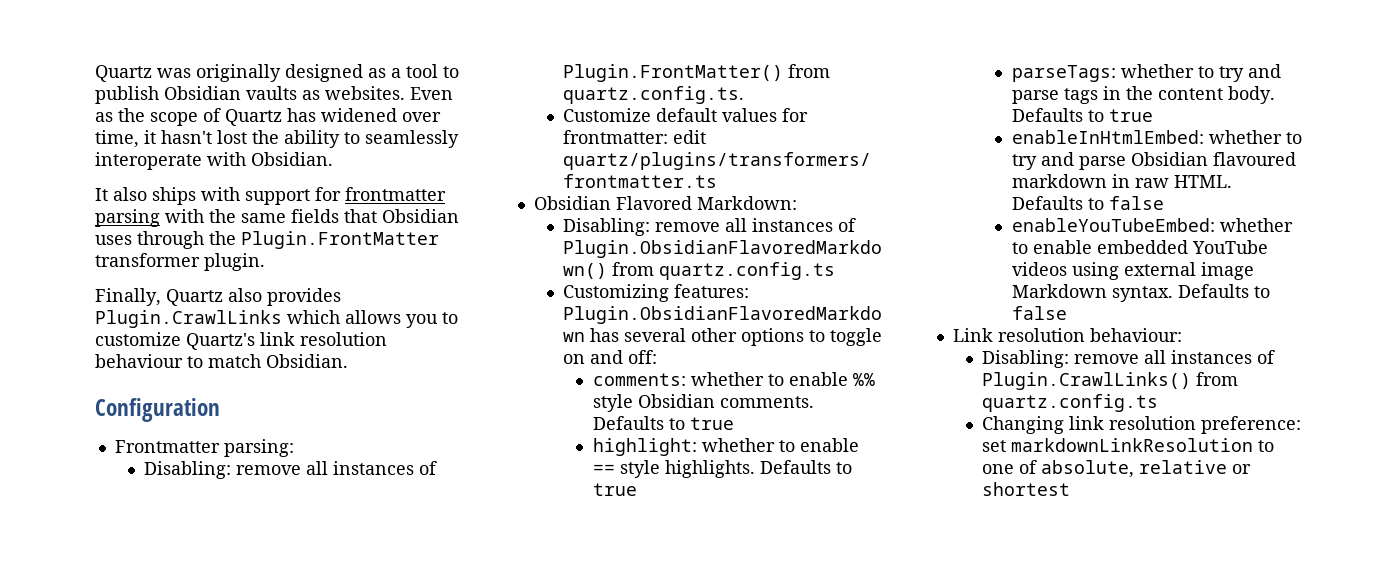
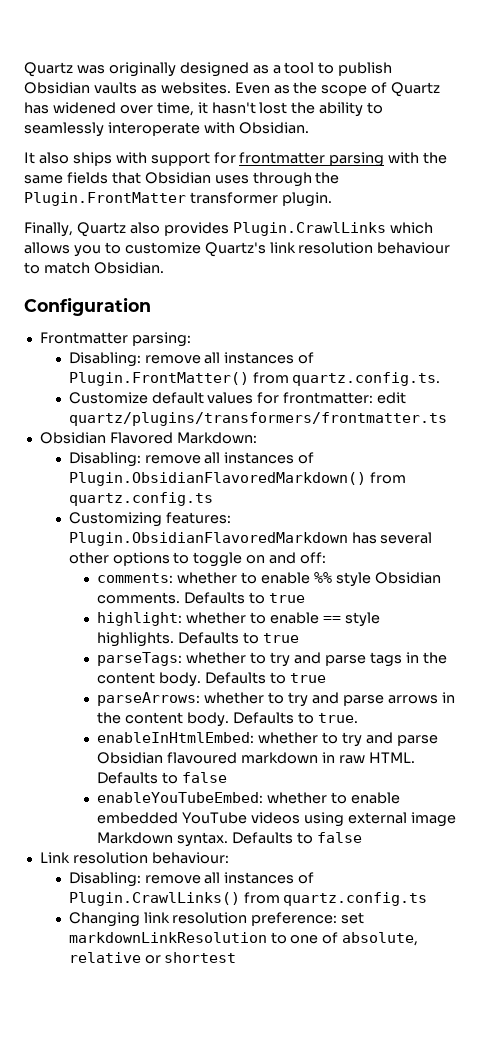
(1153, 115) none -> [97,692,455,707] [97,712,358,727] // parseArrows: whether to try and parse arrows in the content body. Defaults to true.

